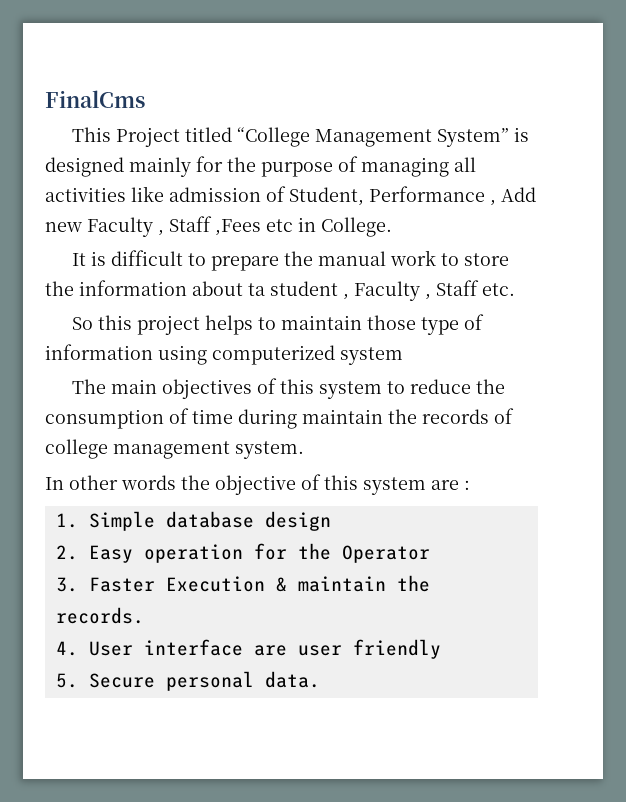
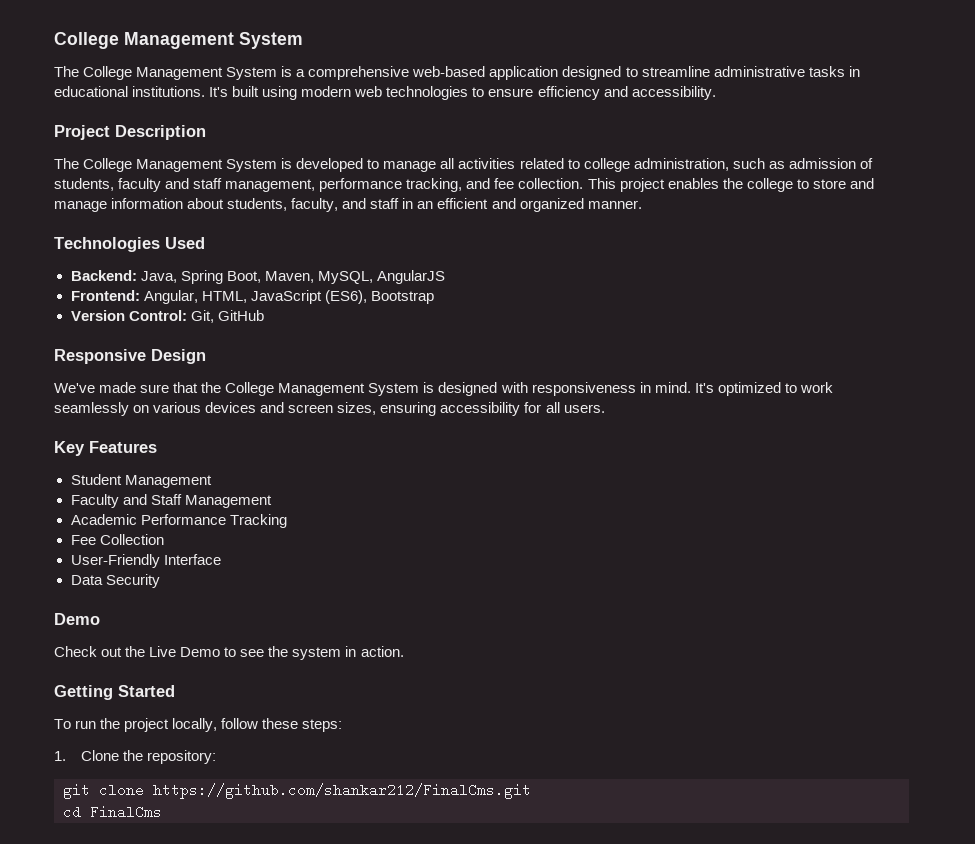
[45,90,145,108] [72,127,530,147] [45,156,476,177] [45,186,536,206] [45,216,392,237] [72,250,510,271] [45,280,515,301] [72,314,485,335] [45,344,403,365] [72,378,506,399] [45,408,514,429] [45,439,304,459] [45,474,470,495] [55,511,331,531] [55,543,430,563] [55,575,430,592] [55,607,144,624] [55,639,441,659] [55,671,320,691] FinalCms // This Project titled “College Management System” is designed mainly for the purpose of managing all activities like admission of Student, Performance , Add new Faculty , Staff ,Fees etc in College. // It is difficult to prepare the manual work to store the information about ta student , Faculty , Staff etc. // So this project helps to maintain those type of information using computerized system // The main objectives of this system to reduce the consumption of time during maintain the records of college management system. // In other words the objective of this system are : // 1. Simple database design // 2. Easy operation for the Operator // 3. Faster Execution & maintain the records. // 4. User interface are user friendly // 5. Secure personal data. -> [54,32,303,49] [54,66,860,80] [54,86,716,100] [54,125,206,140] [54,158,873,172] [54,178,874,192] [54,198,642,212] [54,237,205,252] [70,270,445,284] [70,290,434,304] [70,310,264,323] [54,349,206,364] [54,382,833,396] [54,402,605,416] [54,441,157,456] [70,474,212,488] [70,494,272,508] [70,514,287,528] [70,534,164,545] [70,554,221,568] [70,574,160,588] [54,613,100,625] [54,646,404,660] [54,685,175,700] [54,718,343,732] [54,750,216,764] [63,783,531,799] [63,805,162,819] College Management System // The College Management System is a comprehensive web-based application designed to streamline administrative tasks in educational institutions. It's built using modern web technologies to ensure efficiency and accessibility. // Project Description // The College Management System is developed to manage all activities related to college administration, such as admission of students, faculty and staff management, performance tracking, and fee collection. This project enables the college to store and manage information about students, faculty, and staff in an efficient and organized manner. // Technologies Used // Backend: Java, Spring Boot, Maven, MySQL, AngularJS // Frontend: Angular, HTML, JavaScript (ES6), Bootstrap // Version Control: Git, GitHub // Responsive Design // We've made sure that the College Management System is designed with responsiveness in mind. It's optimized to work seamlessly on various devices and screen sizes, ensuring accessibility for all users. // Key Features // Student Management // Faculty and Staff Management // Academic Performance Tracking // Fee Collection // User-Friendly Interface // Data Security // Demo // Check out the Live Demo to see the system in action. // Getting Started // To run the project locally, follow these steps: // 1. Clone the repository: // git clone https://github.com/shankar212/FinalCms.git // cd FinalCms

